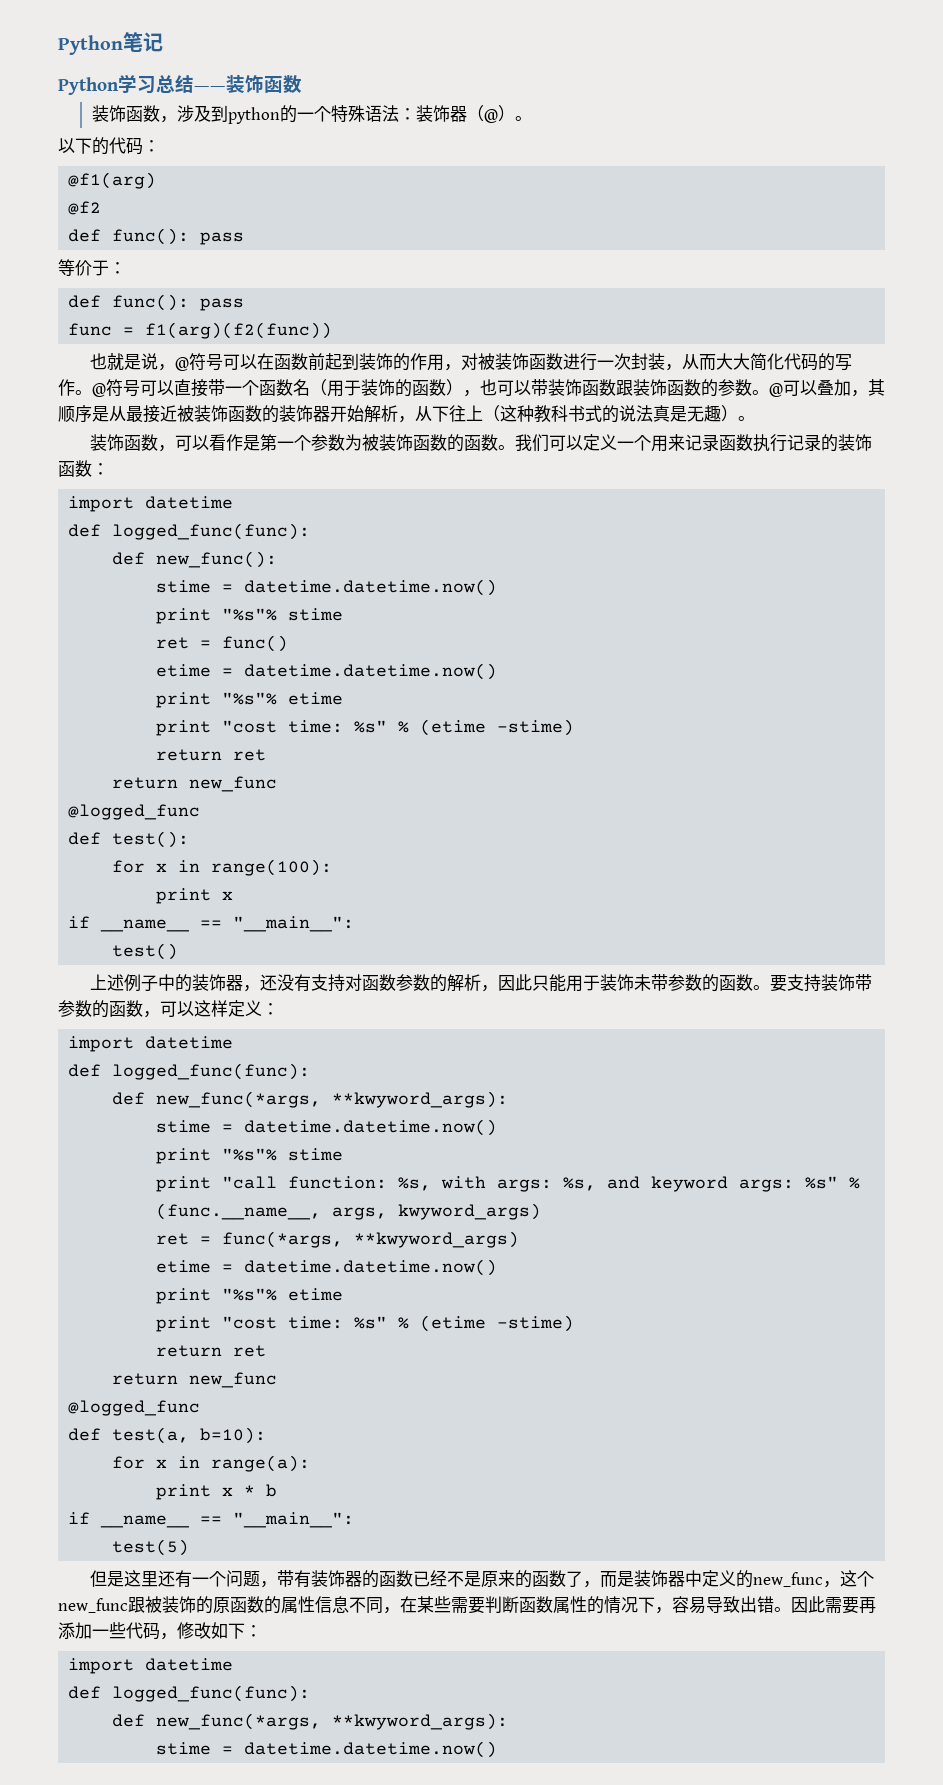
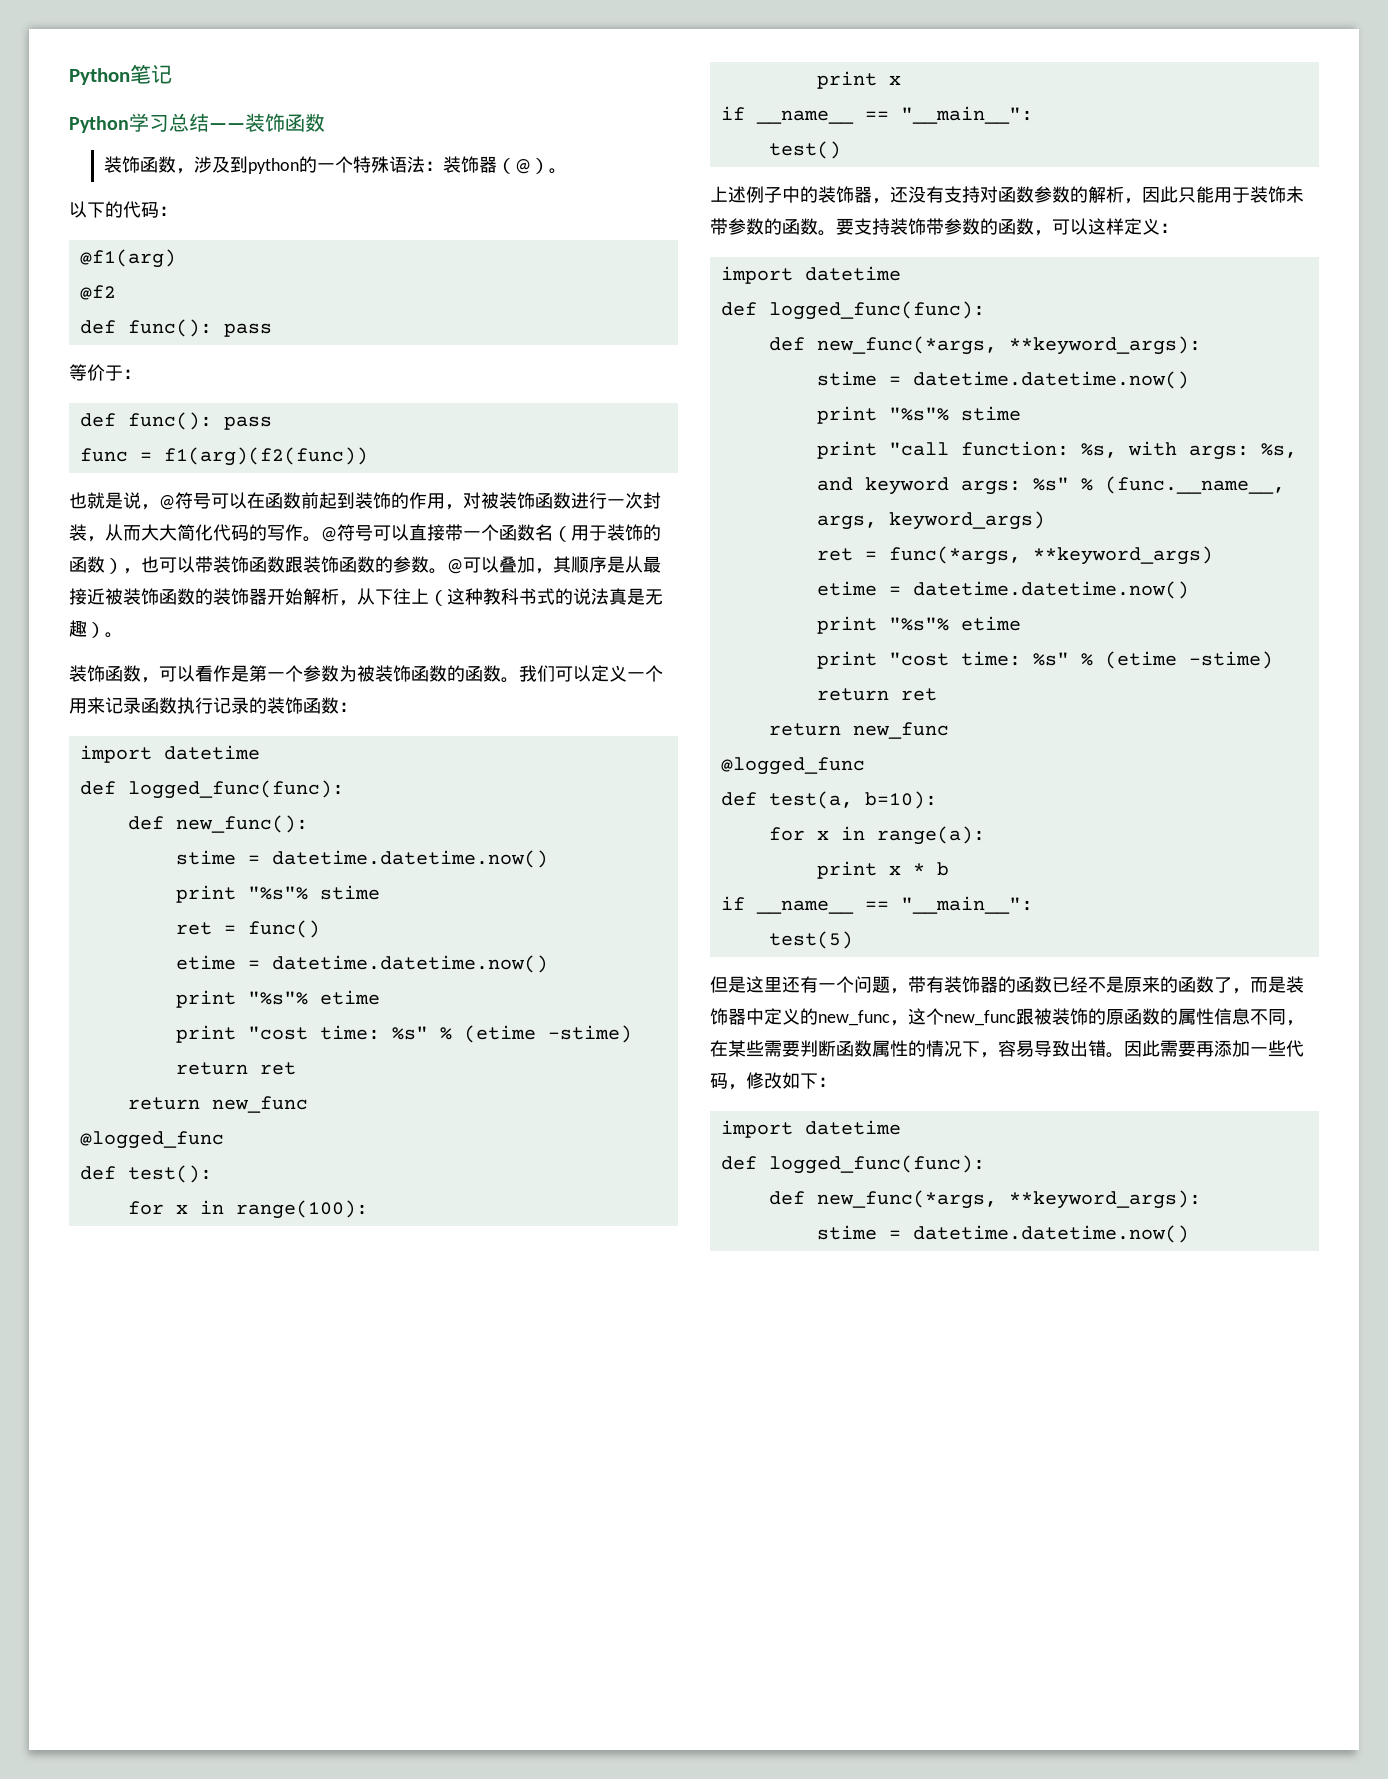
[332,1091,509,1108] **kwyword_args): -> [1008,336,1201,355] **keyword_args):
[398,1203,542,1220] kwyword_args) -> [888,511,1045,530] keyword_args)
[354,1231,520,1248] **kwyword_args) -> [1032,546,1213,565] **keyword_args)
[332,1713,509,1730] **kwyword_args): -> [1008,1190,1201,1209] **keyword_args):

